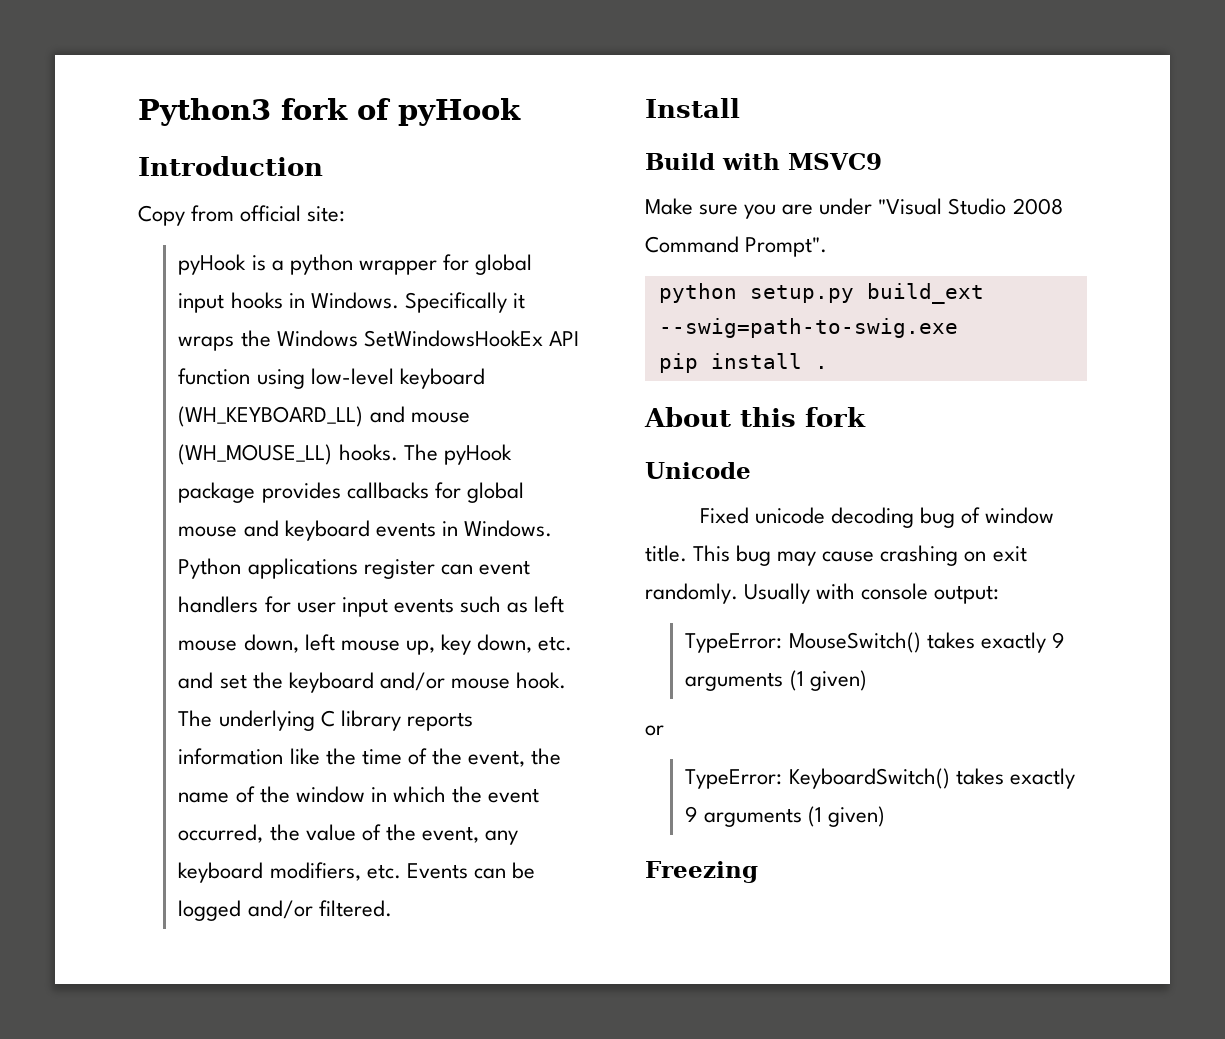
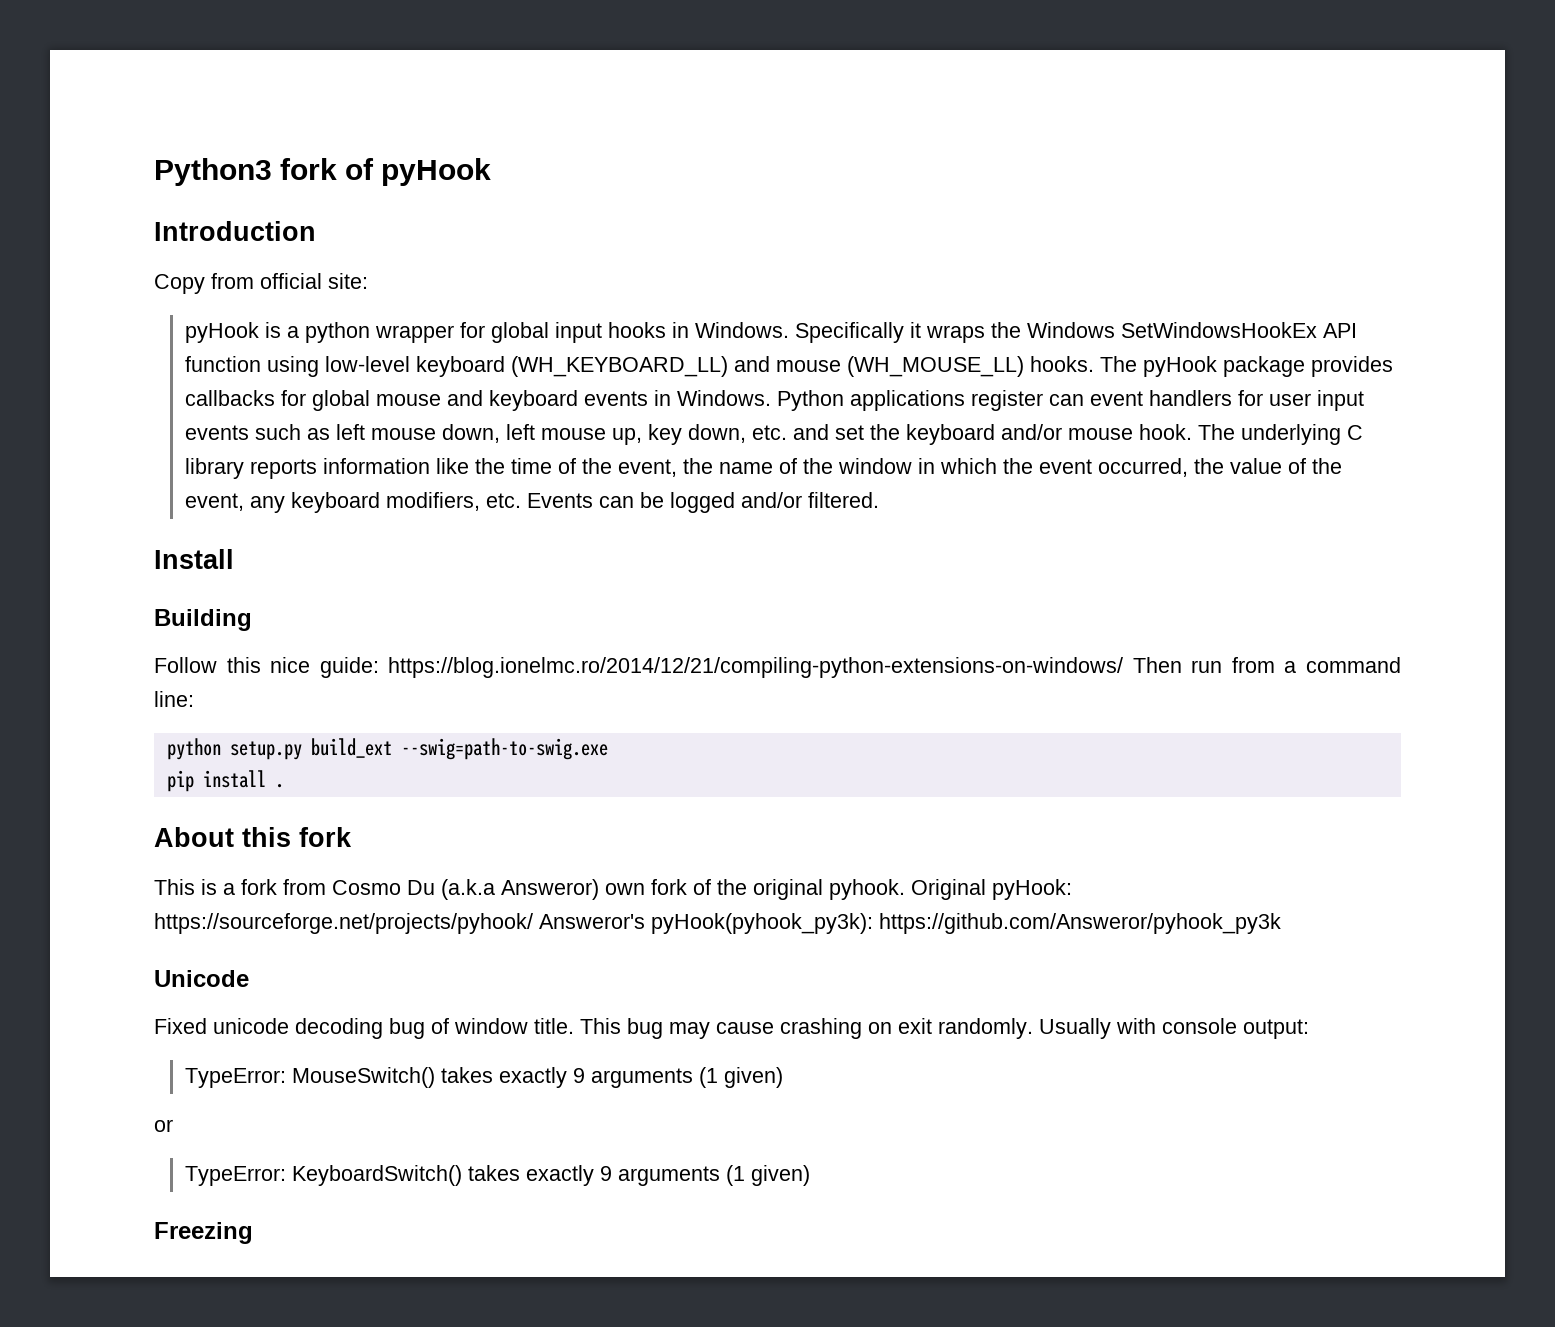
[645,153,882,170] [645,198,1063,219] [645,236,828,257] Build with MSVC9 // Make sure you are under "Visual Studio 2008 Command Prompt". -> [154,609,252,631] [154,657,1402,678] [154,691,194,707] Building // Follow this nice guide: https://blog.ionelmc.ro/2014/12/21/compiling-python-extensions-on-windows/ Then run from a command line:
(866, 417) none -> [154,879,1072,900] [154,913,1281,934] // This is a fork from Cosmo Du (a.k.a Answeror) own fork of the original pyhook. Original pyHook: https://sourceforge.net/projects/pyhook/ Answeror's pyHook(pyhook_py3k): https://github.com/Answeror/pyhook_py3k

